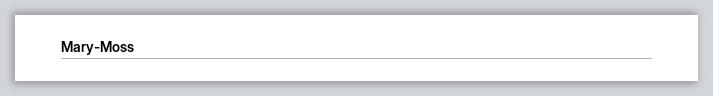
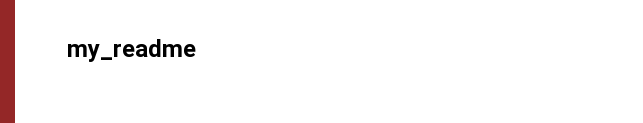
[61,41,134,55] Mary-Moss -> [67,39,196,62] my_readme

